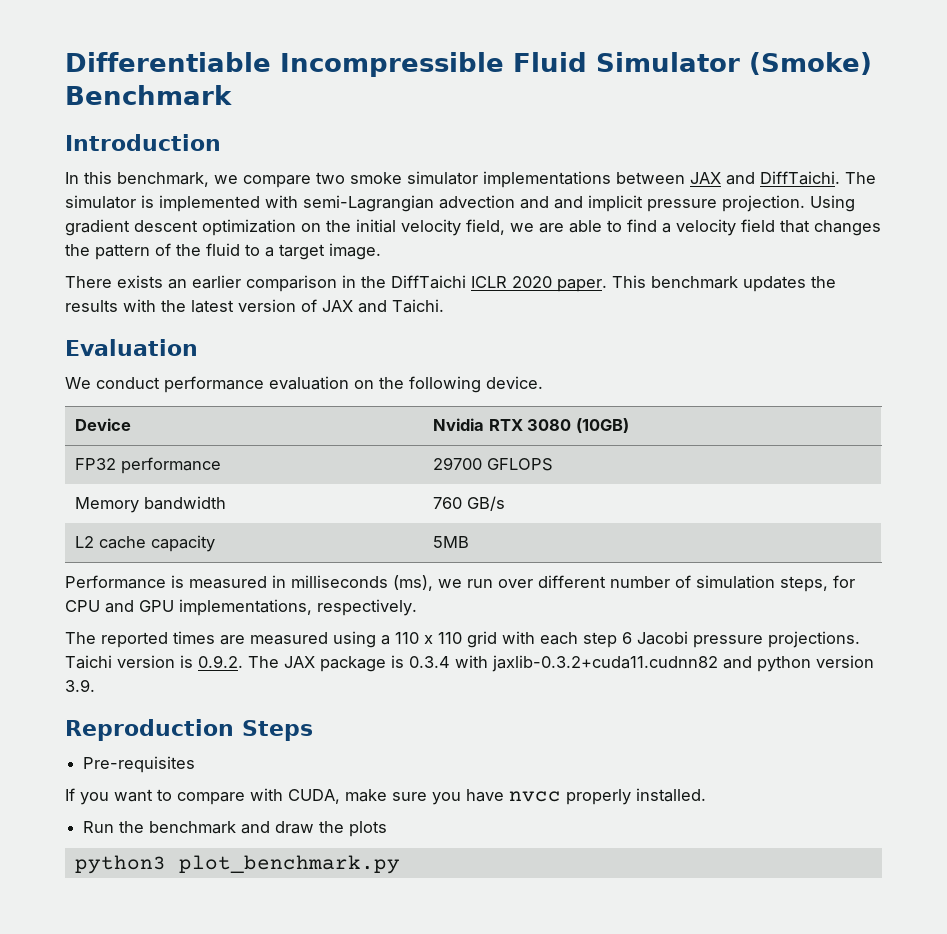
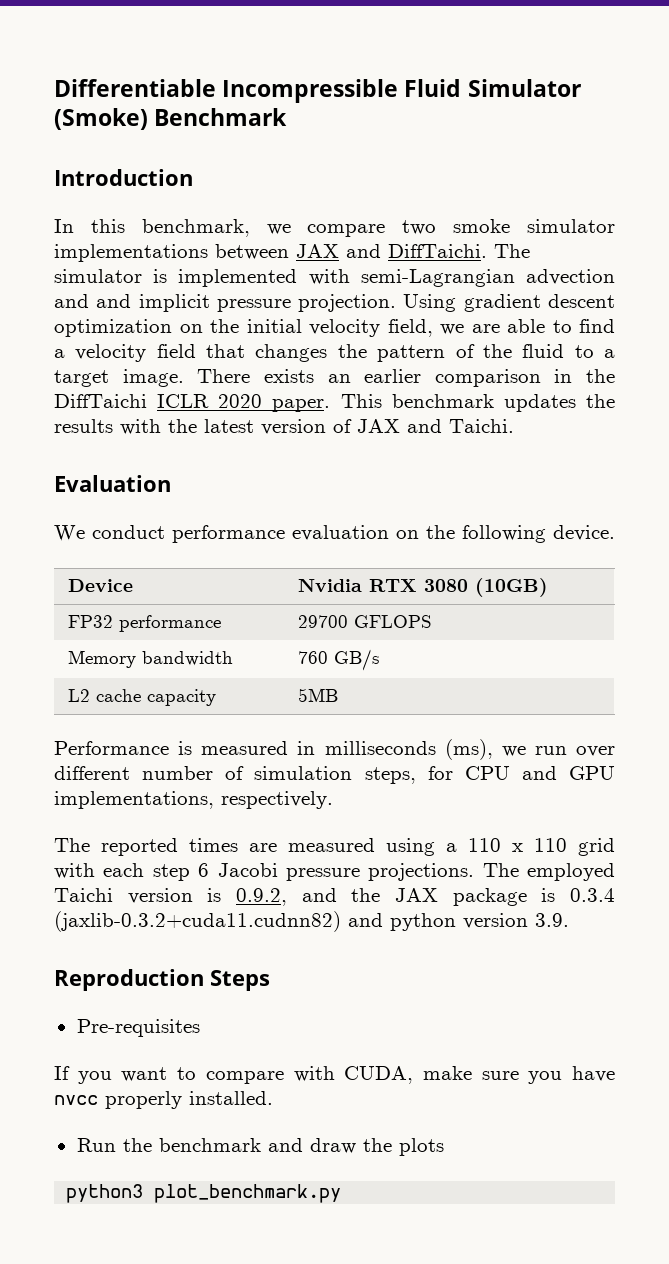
(381, 251) // -> (184, 378) none
(860, 639) none -> [482,863,615,881] The employed
[198,655,279,668] 0.9.2. The -> [236,888,381,906] 0.9.2, and the
[455,655,718,672] with jaxlib-0.3.2+cuda11.cudnn82 -> [54,911,341,932] (jaxlib-0.3.2+cuda11.cudnn82)

